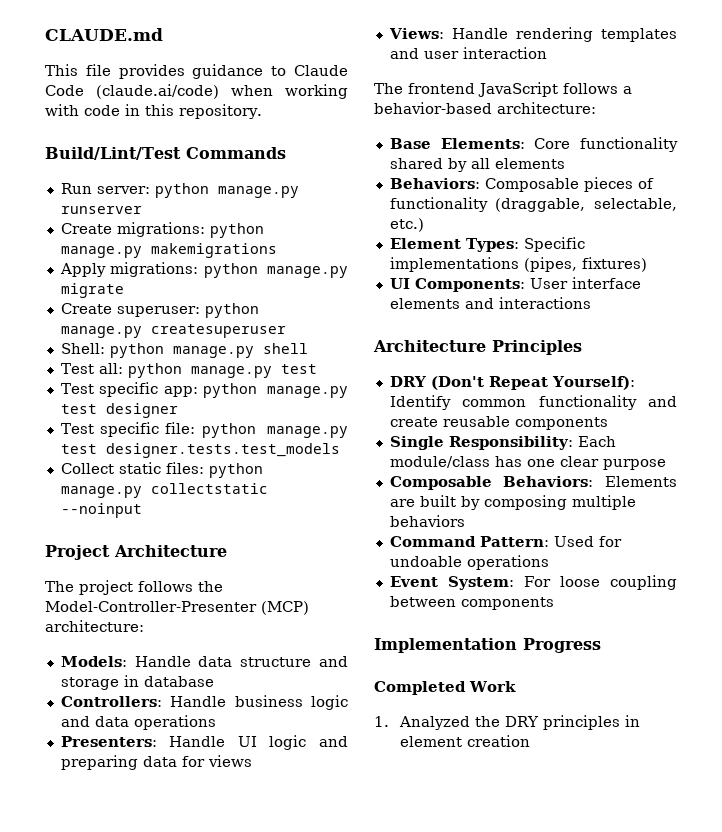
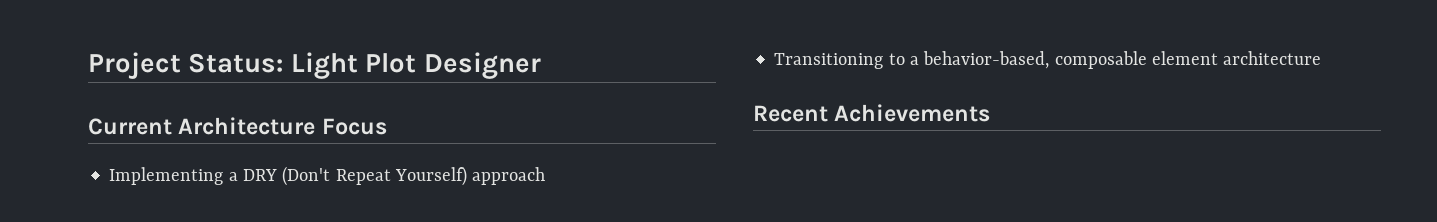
[45,28,163,41] [45,64,348,79] [45,84,348,99] [45,104,262,119] [45,147,286,160] [60,183,299,198] [60,206,142,214] [60,222,264,238] [60,243,277,258] [59,262,348,278] [60,283,124,298] [60,303,259,318] [60,324,286,338] [60,343,308,358] [60,363,317,378] [60,382,348,398] [60,403,178,418] [60,422,348,438] [60,443,340,458] [60,462,263,478] [60,483,268,498] [60,503,142,518] [45,545,227,560] [45,580,223,595] [45,601,309,615] [45,620,144,632] [60,656,348,667] [60,675,214,690] [60,695,348,710] [60,715,216,730] [60,735,348,750] [60,755,252,770] [388,27,677,42] [389,47,547,59] [374,82,632,97] [374,102,596,114] [389,137,678,152] [389,158,565,172] [389,177,654,192] [389,197,677,212] [389,218,424,232] [389,237,585,252] [389,257,647,272] [389,277,641,292] [389,297,591,309] [373,340,582,355] [389,376,635,390] [389,395,677,410] [389,416,608,430] [389,436,616,450] [389,456,666,470] [389,476,677,490] [389,495,636,510] [389,515,465,527] [389,536,622,547] [389,555,549,570] [389,575,677,590] [389,596,554,610] [374,638,601,653] [374,681,516,695] [374,715,641,730] [400,735,531,747] CLAUDE.md // This file provides guidance to Claude Code (claude.ai/code) when working with code in this repository. // Build/Lint/Test Commands // Run server: python manage.py runserver // Create migrations: python manage.py makemigrations // Apply migrations: python manage.py migrate // Create superuser: python manage.py createsuperuser // Shell: python manage.py shell // Test all: python manage.py test // Test specific app: python manage.py test designer // Test specific file: python manage.py test designer.tests.test_models // Collect static files: python manage.py collectstatic --noinput // Project Architecture // The project follows the Model-Controller-Presenter (MCP) architecture: // Models: Handle data structure and storage in database // Controllers: Handle business logic and data operations // Presenters: Handle UI logic and preparing data for views // Views: Handle rendering templates and user interaction // The frontend JavaScript follows a behavior-based architecture: // Base Elements: Core functionality shared by all elements // Behaviors: Composable pieces of functionality (draggable, selectable, etc.) // Element Types: Specific implementations (pipes, fixtures) // UI Components: User interface elements and interactions // Architecture Principles // DRY (Don't Repeat Yourself): Identify common functionality and create reusable components // Single Responsibility: Each module/class has one clear purpose // Composable Behaviors: Elements are built by composing multiple behaviors // Command Pattern: Used for undoable operations // Event System: For loose coupling between components // Implementation Progress // Completed Work // 1. Analyzed the DRY principles in element creation -> [88,52,541,79] [88,117,387,135] [109,166,546,186] [774,51,1322,69] [753,104,991,122] Project Status: Light Plot Designer // Current Architecture Focus // Implementing a DRY (Don't Repeat Yourself) approach // Transitioning to a behavior-based, composable element architecture // Recent Achievements

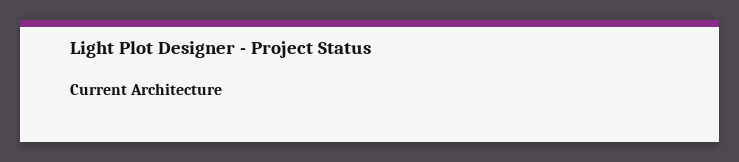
[88,52,284,79] Project Status: -> (70, 49) none
(541, 65) none -> [239,41,371,58] - Project Status
[321,118,387,135] [109,166,546,186] [774,51,1322,69] [753,104,991,122] Focus // Implementing a DRY (Don't Repeat Yourself) approach // Transitioning to a behavior-based, composable element architecture // Recent Achievements -> (223, 89) none

